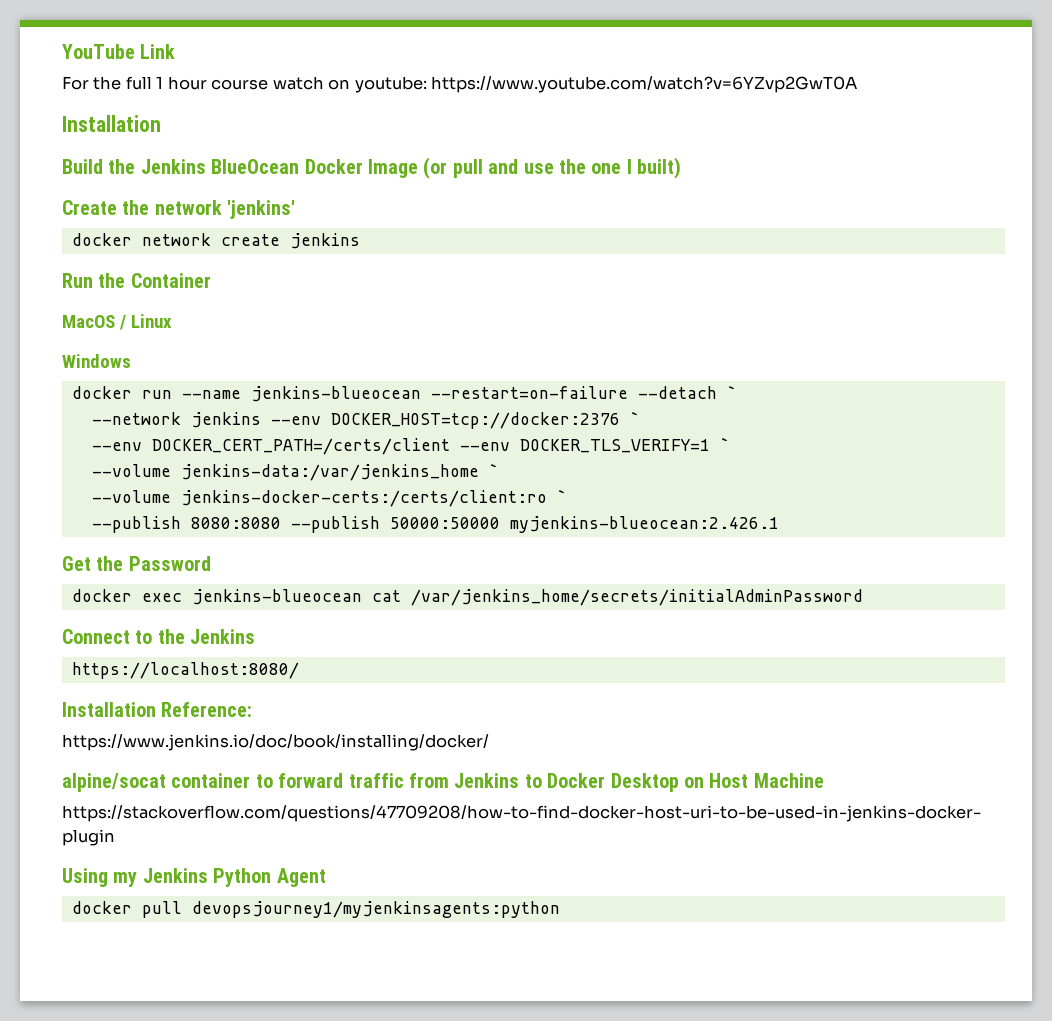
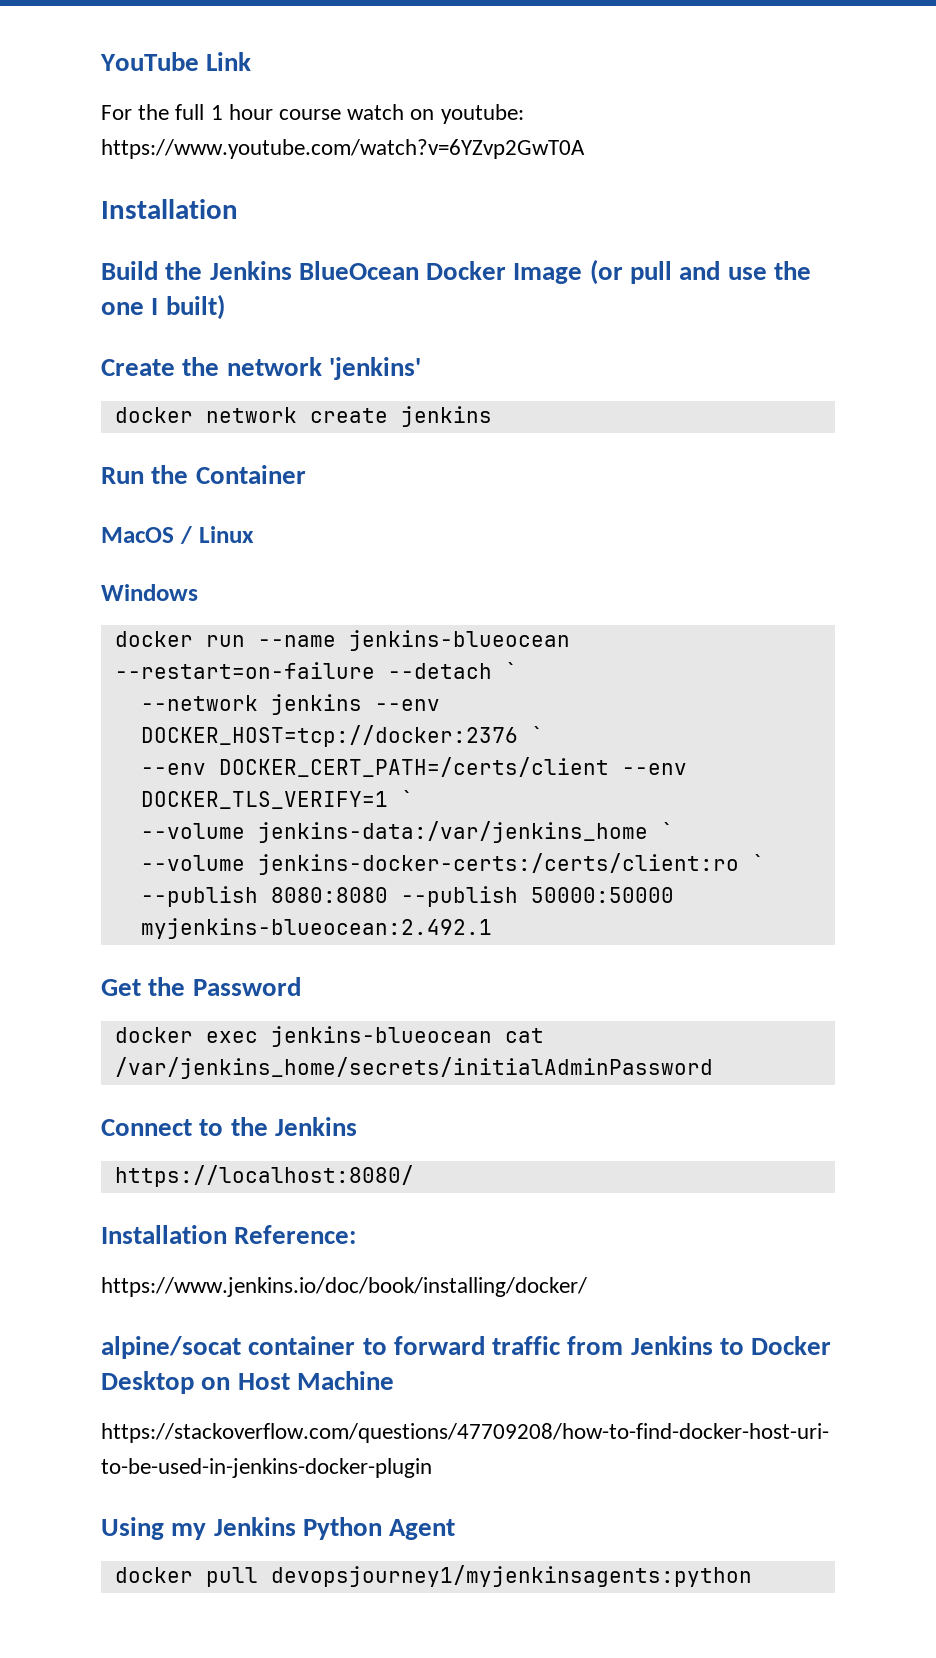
[509,516,779,533] myjenkins-blueocean:2.426.1 -> [140,918,492,939] myjenkins-blueocean:2.492.1

